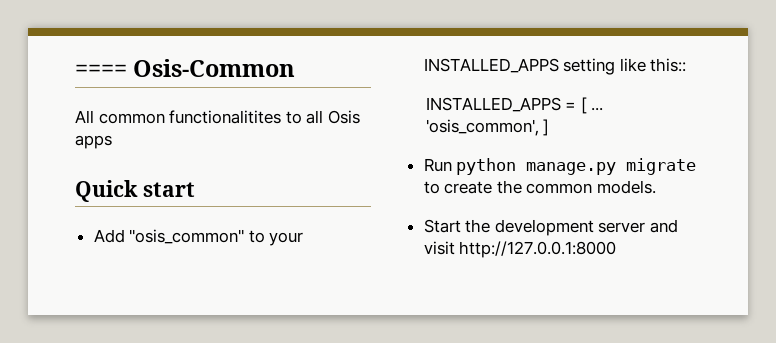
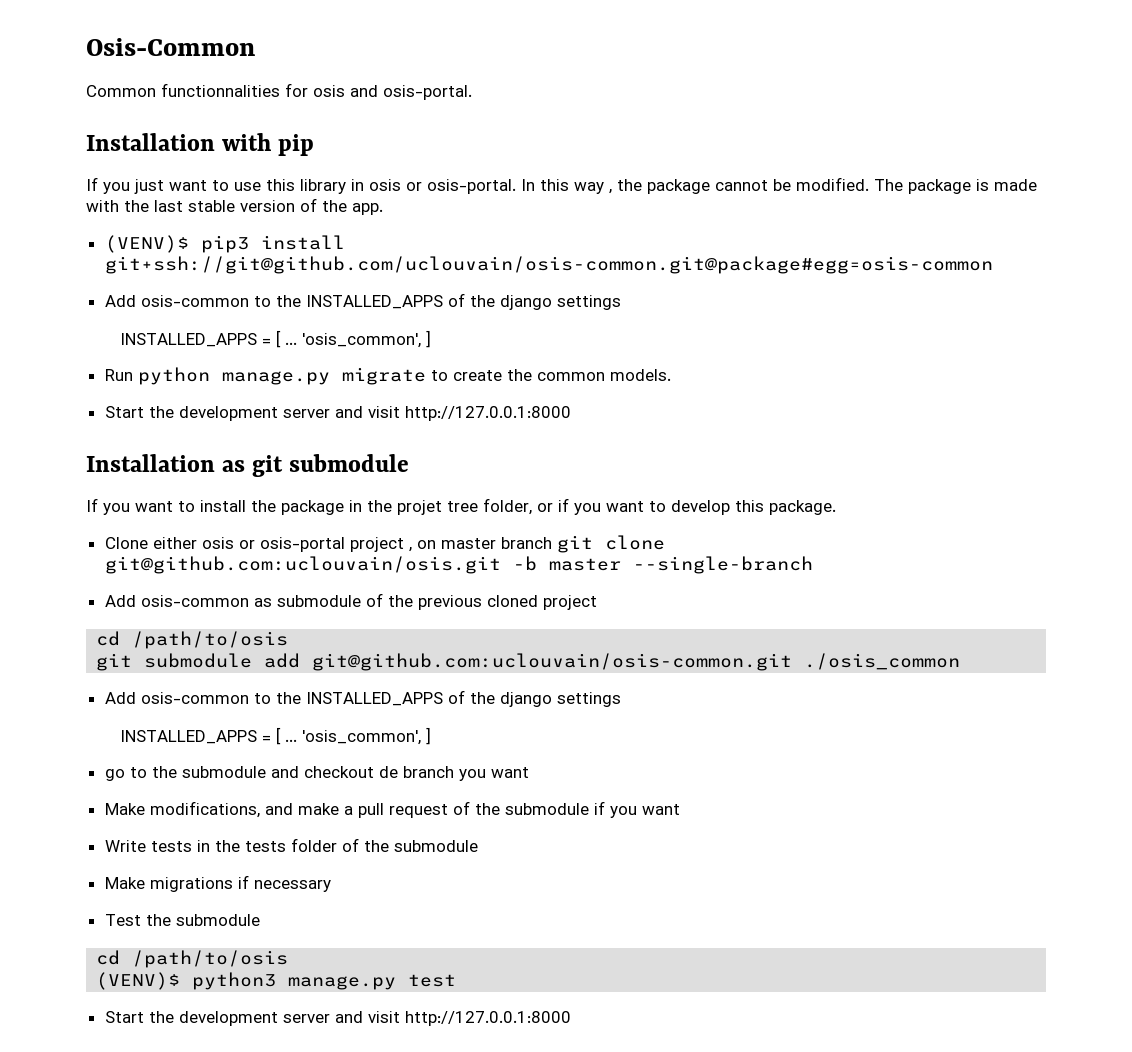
[75,64,127,77] ==== -> (86, 47) none
[75,110,360,124] [75,135,112,149] [75,180,195,202] [93,229,304,246] [423,58,687,75] All common functionalitites to all Osis apps // Quick start // Add "osis_common" to your INSTALLED_APPS setting like this:: -> [86,83,472,100] [86,133,315,156] [86,177,1037,194] [86,198,383,215] [104,235,345,253] [104,256,993,274] [104,293,621,310] Common functionnalities for osis and osis-portal. // Installation with pip // If you just want to use this library in osis or osis-portal. In this way , the package cannot be modified. The package is made with the last stable version of the app. // (VENV)$ pip3 install git+ssh://git@github.com/uclouvain/osis-common.git@package#egg=osis-common // Add osis-common to the INSTALLED_APPS of the django settings
(617, 249) none -> [86,454,410,477] [86,498,836,515] [104,535,665,553] [104,556,813,574] [104,593,597,610] [96,631,289,649] [96,653,961,671] [104,690,621,707] [119,727,431,745] [104,766,529,781] [104,801,680,818] [104,838,478,852] [104,875,331,892] [104,914,260,926] [96,950,289,968] [96,972,457,990] [104,1011,571,1026] // Installation as git submodule // If you want to install the package in the projet tree folder, or if you want to develop this package. // Clone either osis or osis-portal project , on master branch git clone git@github.com:uclouvain/osis.git -b master --single-branch // Add osis-common as submodule of the previous cloned project // cd /path/to/osis // git submodule add git@github.com:uclouvain/osis-common.git ./osis_common // Add osis-common to the INSTALLED_APPS of the django settings // INSTALLED_APPS = [ ... 'osis_common', ] // go to the submodule and checkout de branch you want // Make modifications, and make a pull request of the submodule if you want // Write tests in the tests folder of the submodule // Make migrations if necessary // Test the submodule // cd /path/to/osis // (VENV)$ python3 manage.py test // Start the development server and visit http://127.0.0.1:8000

